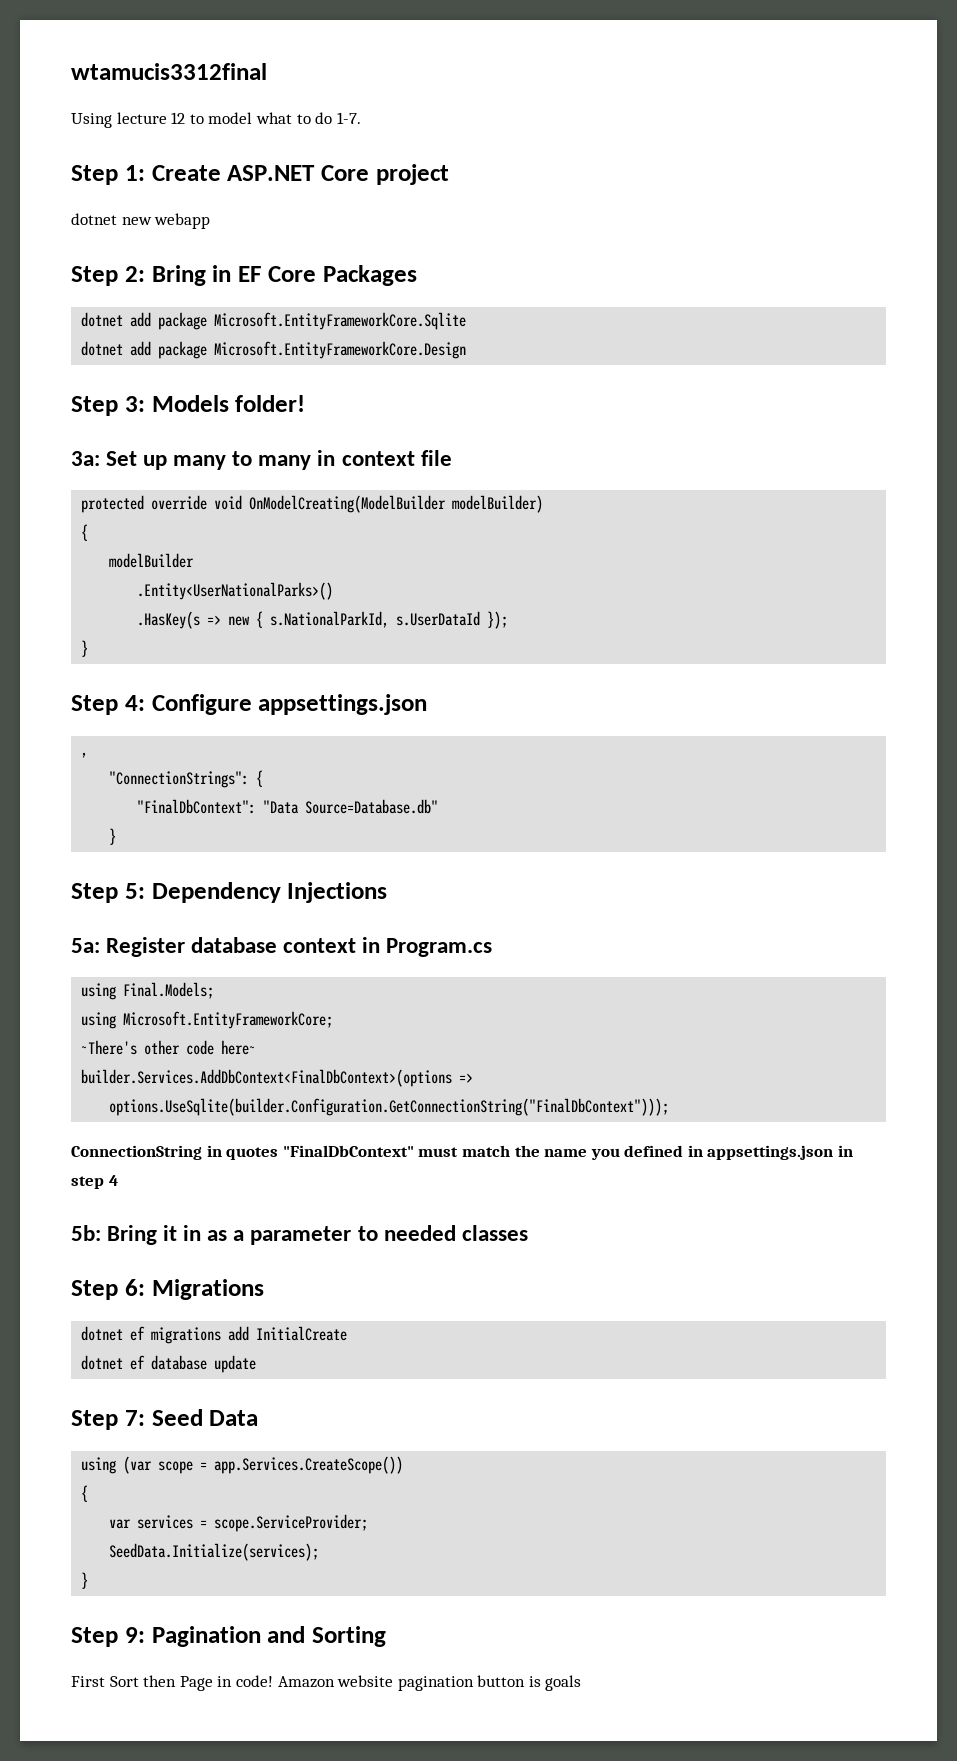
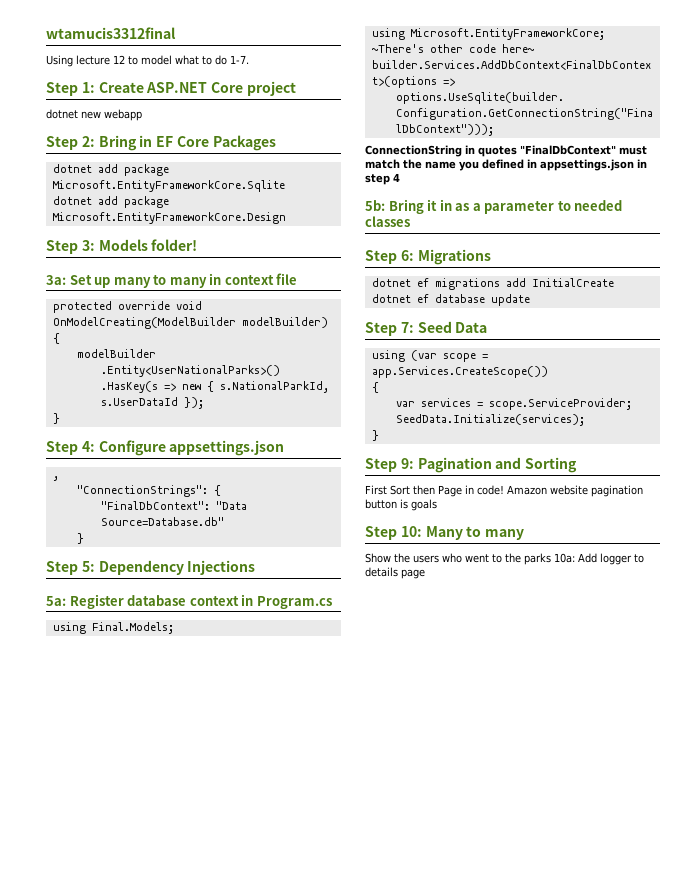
(582, 1683) none -> [365,526,525,540] [365,553,644,565] [365,567,425,579] // Step 10: Many to many // Show the users who went to the parks 10a: Add logger to details page

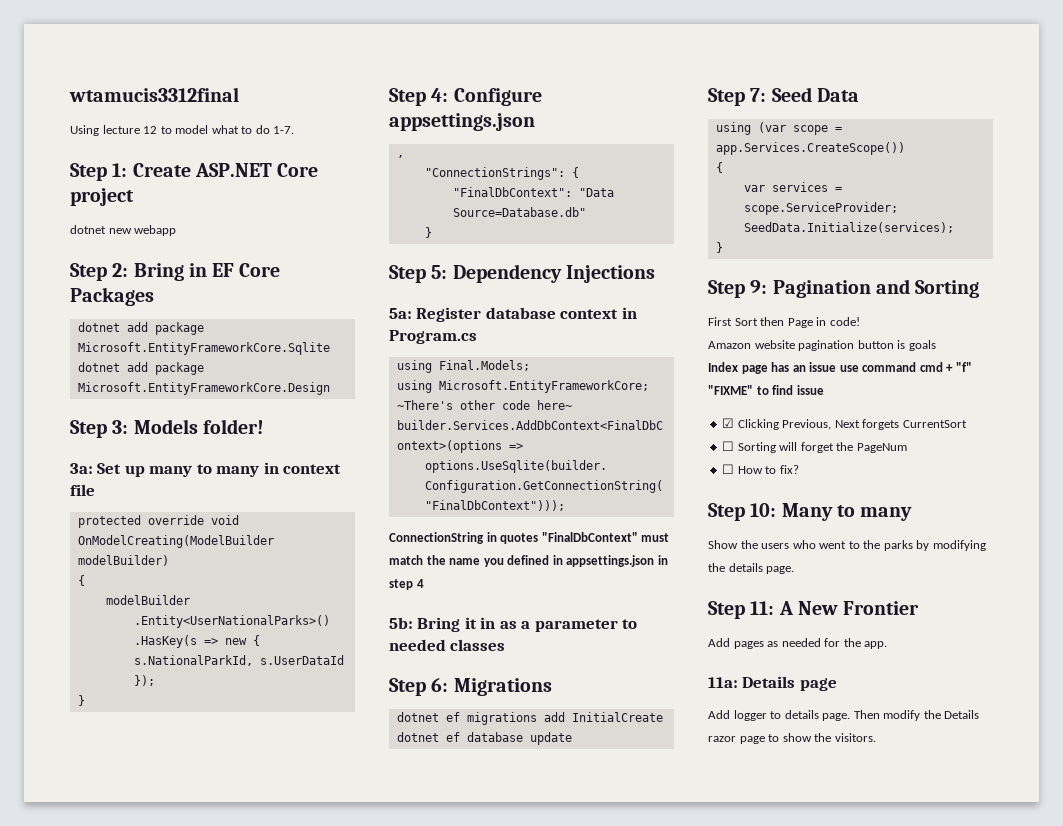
(504, 490) none -> (860, 321) //
(437, 505) none -> [708,362,972,374] [708,385,824,395] [722,418,967,430] [722,441,907,453] [722,464,799,474] // Index page has an issue use command cmd + "f" "FIXME" to find issue // ☑ Clicking Previous, Next forgets CurrentSort // ☐ Sorting will forget the PageNum // ☐ How to fix?
[554,553,644,565] [365,567,425,579] 10a: Add logger to details page -> [916,540,986,551] [708,563,795,574] [708,601,920,619] [708,638,888,649] [708,676,837,691] [708,710,980,721] [708,733,876,744] by modifying the details page. // Step 11: A New Frontier // Add pages as needed for the app. // 11a: Details page // Add logger to details page. Then modify the Details razor page to show the visitors.

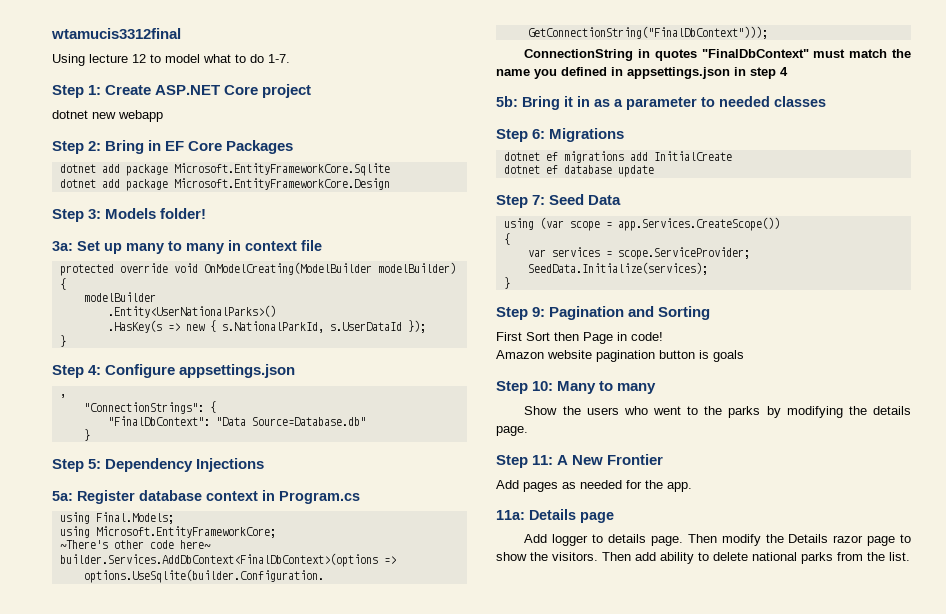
[708,362,972,374] [708,385,824,395] [722,418,967,430] [722,441,907,453] [722,464,799,474] // Index page has an issue use command cmd + "f" "FIXME" to find issue // ☑ Clicking Previous, Next forgets CurrentSort // ☐ Sorting will forget the PageNum // ☐ How to fix? -> (744, 356) none
(876, 737) none -> [602,552,910,564] Then add ability to delete national parks from the list.

